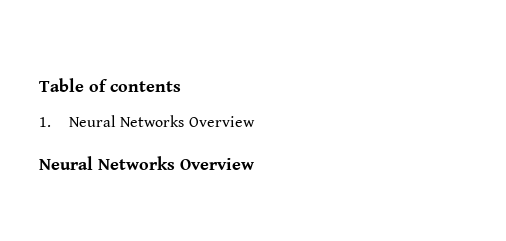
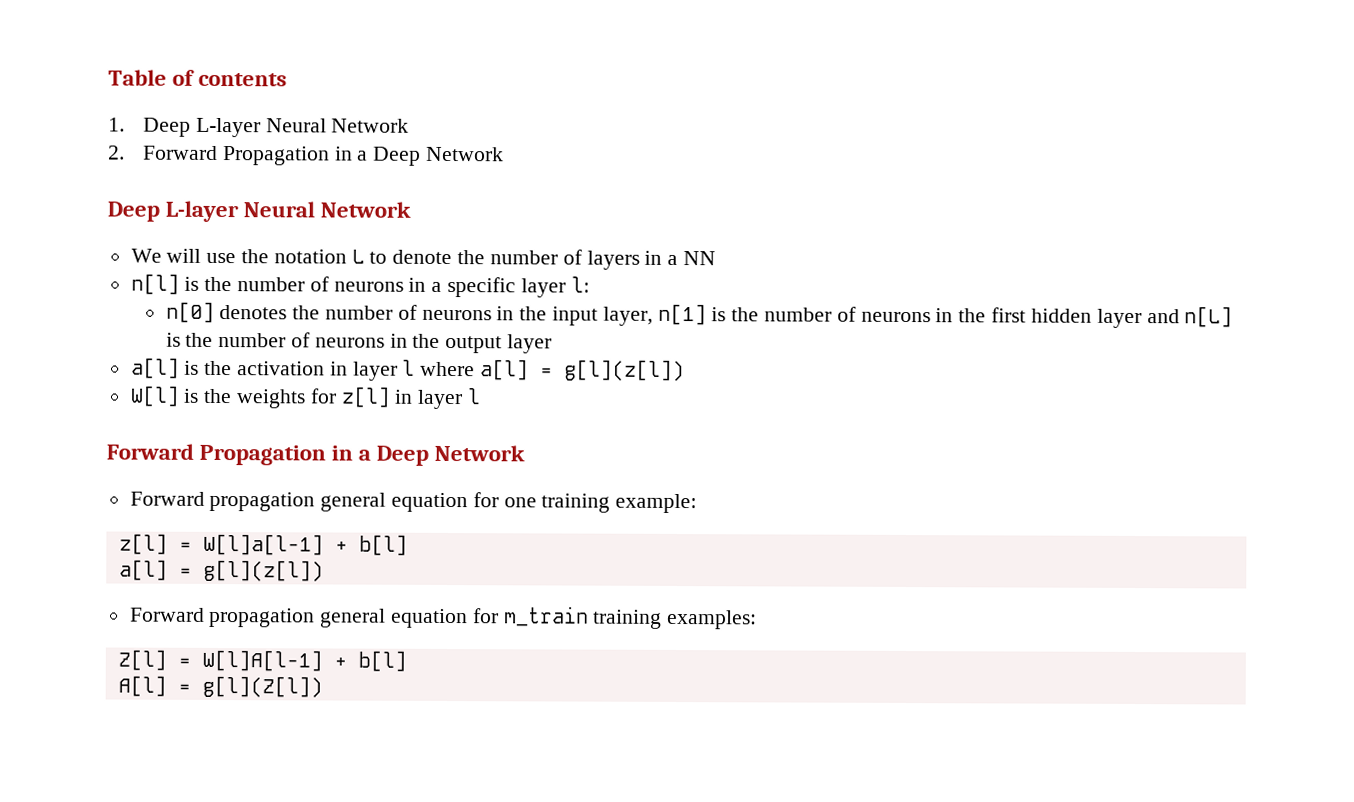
[69,115,255,127] [39,156,254,170] Neural Networks Overview // Neural Networks Overview -> [142,117,410,138] [108,145,504,166] [107,200,412,223] [130,248,716,270] [130,273,590,298] [165,301,1234,329] [165,332,553,354] [130,357,686,382] [129,385,482,410] [106,443,526,466] [129,491,698,514] [118,533,408,556] [118,559,324,582] [129,606,758,630] [117,649,407,672] [117,675,323,698] Deep L-layer Neural Network // 2. Forward Propagation in a Deep Network // Deep L-layer Neural Network // We will use the notation L to denote the number of layers in a NN // n[l] is the number of neurons in a specific layer l: // n[0] denotes the number of neurons in the input layer, n[1] is the number of neurons in the first hidden layer and n[L] is the number of neurons in the output layer // a[l] is the activation in layer l where a[l] = g[l](z[l]) // W[l] is the weights for z[l] in layer l // Forward Propagation in a Deep Network // Forward propagation general equation for one training example: // z[l] = W[l]a[l-1] + b[l] // a[l] = g[l](z[l]) // Forward propagation general equation for m_train training examples: // Z[l] = W[l]A[l-1] + b[l] // A[l] = g[l](Z[l])

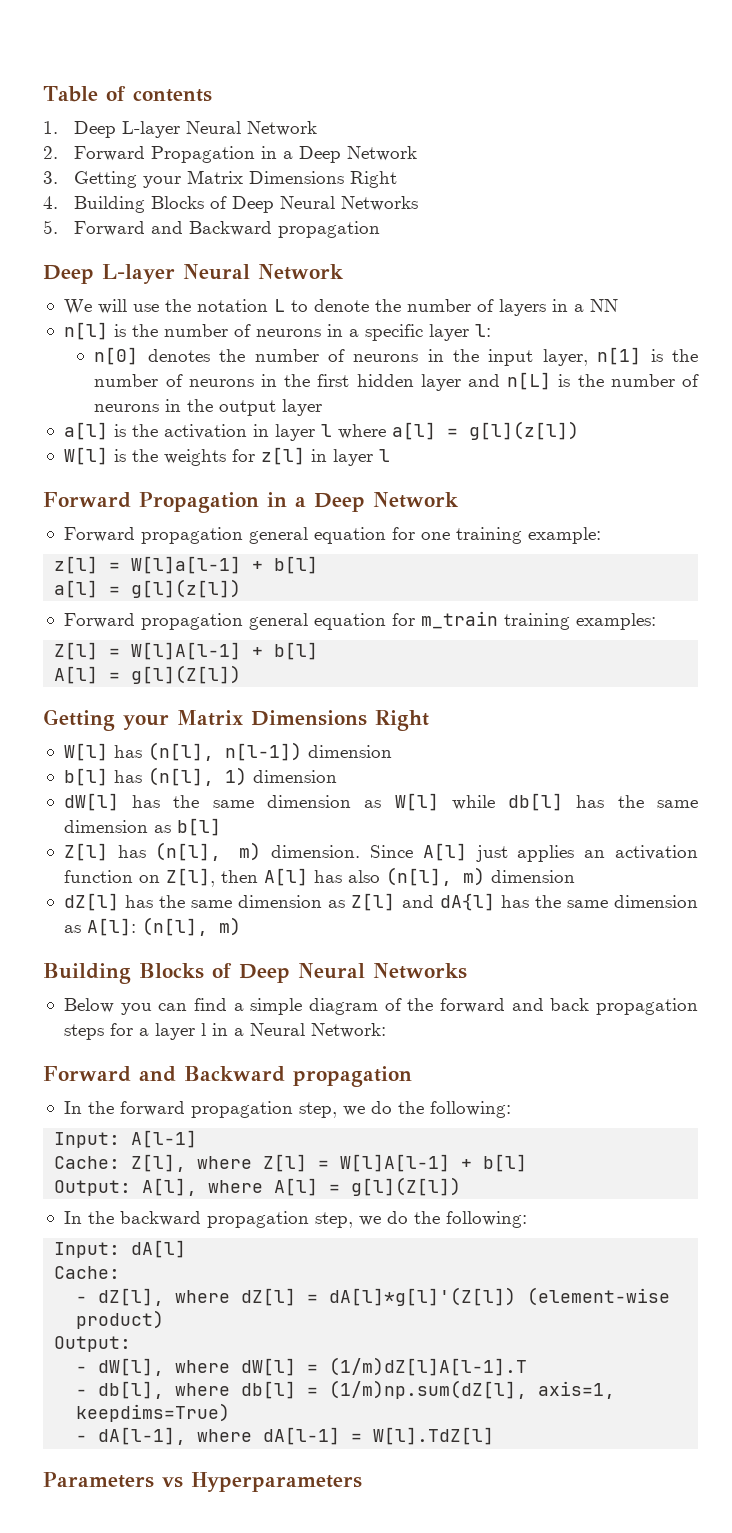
(504, 154) none -> [43,170,397,188] [43,196,418,213] [43,220,380,238] // 3. Getting your Matrix Dimensions Right // 4. Building Blocks of Deep Neural Networks // 5. Forward and Backward propagation
(323, 686) none -> [43,709,429,731] [63,742,392,761] [63,767,337,786] [63,793,698,811] [63,818,221,836] [63,842,699,862] [63,867,575,887] [63,893,699,911] [63,917,241,936] [43,963,467,984] [63,998,698,1015] [63,1023,386,1040] [43,1066,412,1087] [63,1101,511,1118] [54,1130,198,1148] [54,1154,528,1172] [54,1177,462,1196] [63,1211,527,1228] [54,1240,187,1258] [54,1266,121,1279] [76,1287,671,1306] [76,1310,165,1329] [54,1336,132,1352] [76,1357,528,1376] [76,1380,616,1399] [76,1403,231,1422] [76,1427,495,1445] [43,1472,362,1492] // Getting your Matrix Dimensions Right // W[l] has (n[l], n[l-1]) dimension // b[l] has (n[l], 1) dimension // dW[l] has the same dimension as W[l] while db[l] has the same dimension as b[l] // Z[l] has (n[l], m) dimension. Since A[l] just applies an activation function on Z[l], then A[l] has also (n[l], m) dimension // dZ[l] has the same dimension as Z[l] and dA{l] has the same dimension as A[l]: (n[l], m) // Building Blocks of Deep Neural Networks // Below you can find a simple diagram of the forward and back propagation steps for a layer l in a Neural Network: // Forward and Backward propagation // In the forward propagation step, we do the following: // Input: A[l-1] // Cache: Z[l], where Z[l] = W[l]A[l-1] + b[l] // Output: A[l], where A[l] = g[l](Z[l]) // In the backward propagation step, we do the following: // Input: dA[l] // Cache: // - dZ[l], where dZ[l] = dA[l]*g[l]'(Z[l]) (element-wise product) // Output: // - dW[l], where dW[l] = (1/m)dZ[l]A[l-1].T // - db[l], where db[l] = (1/m)np.sum(dZ[l], axis=1, keepdims=True) // - dA[l-1], where dA[l-1] = W[l].TdZ[l] // Parameters vs Hyperparameters

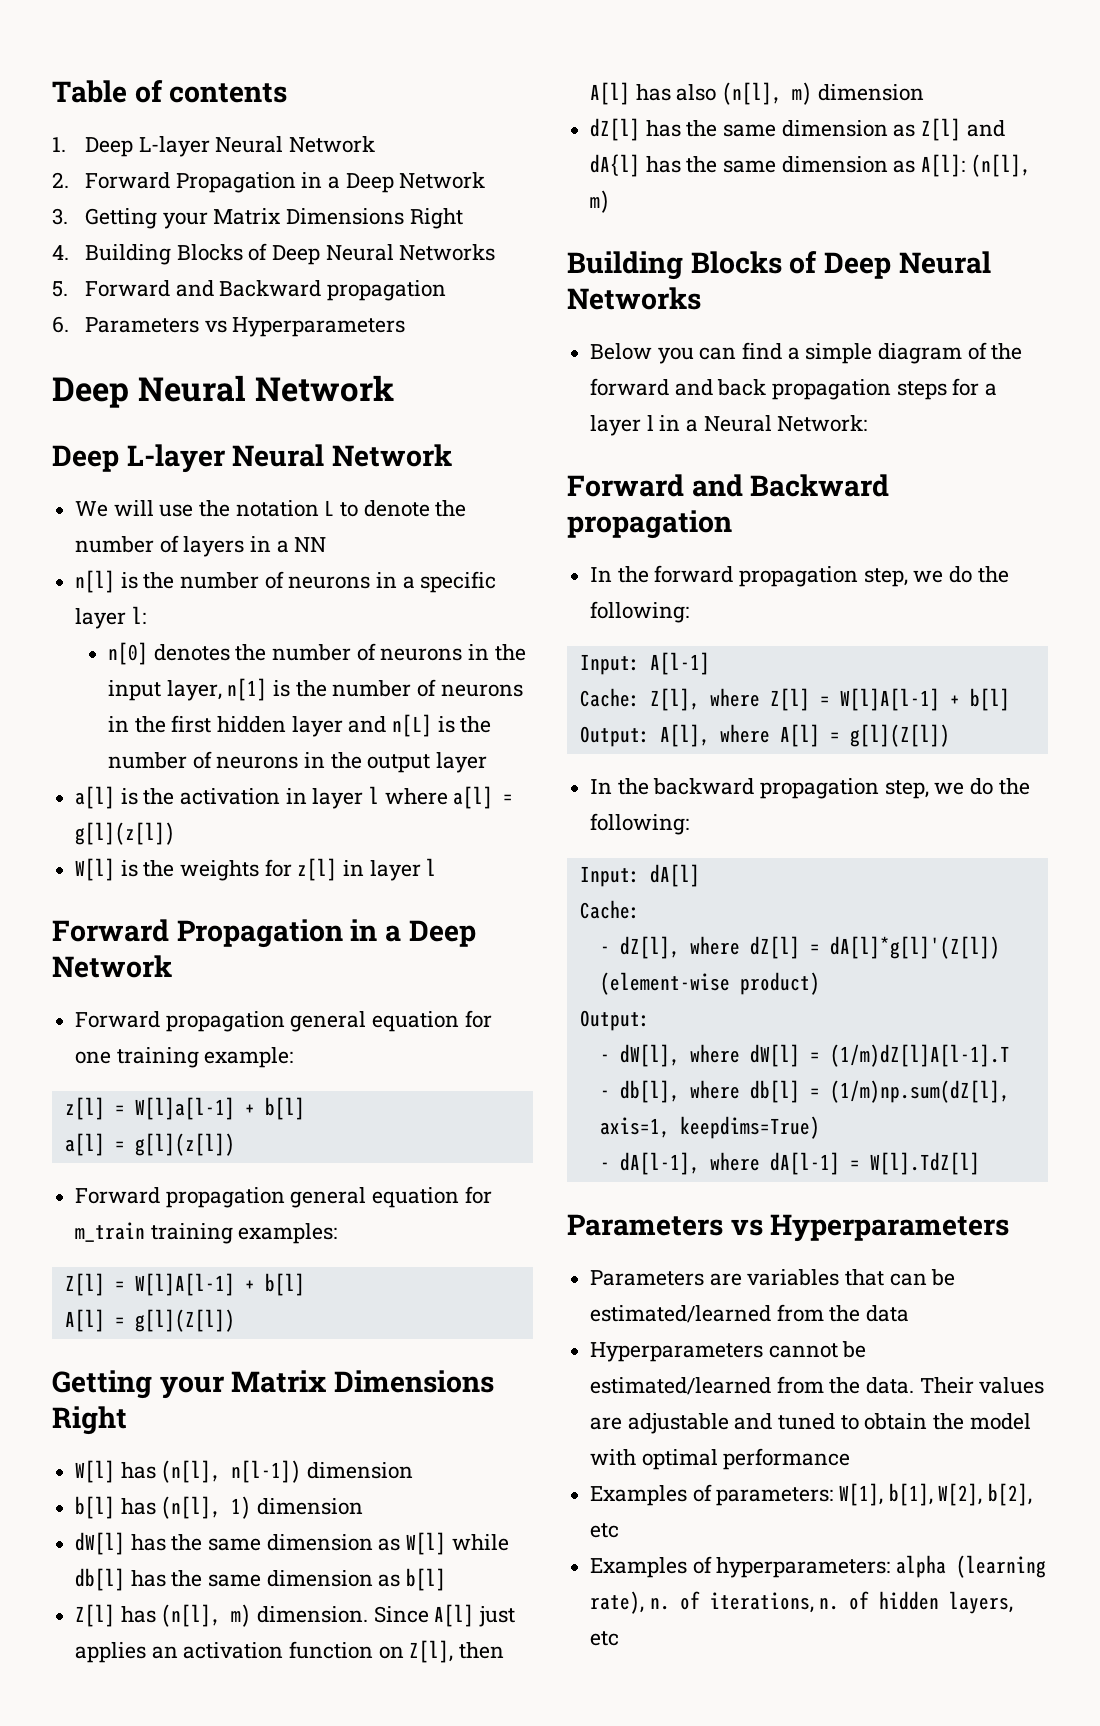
(380, 229) none -> [52,316,406,337] [52,375,394,408] // 6. Parameters vs Hyperparameters // Deep Neural Network
(362, 1482) none -> [590,1269,956,1286] [590,1304,910,1323] [590,1341,867,1362] [590,1376,1045,1395] [590,1413,1031,1434] [590,1448,851,1470] [590,1483,1033,1506] [590,1523,620,1538] [590,1555,1047,1578] [590,1591,1014,1614] [590,1631,620,1646] // Parameters are variables that can be estimated/learned from the data // Hyperparameters cannot be estimated/learned from the data. Their values are adjustable and tuned to obtain the model with optimal performance // Examples of parameters: W[1], b[1], W[2], b[2], etc // Examples of hyperparameters: alpha (learning rate), n. of iterations, n. of hidden layers, etc

